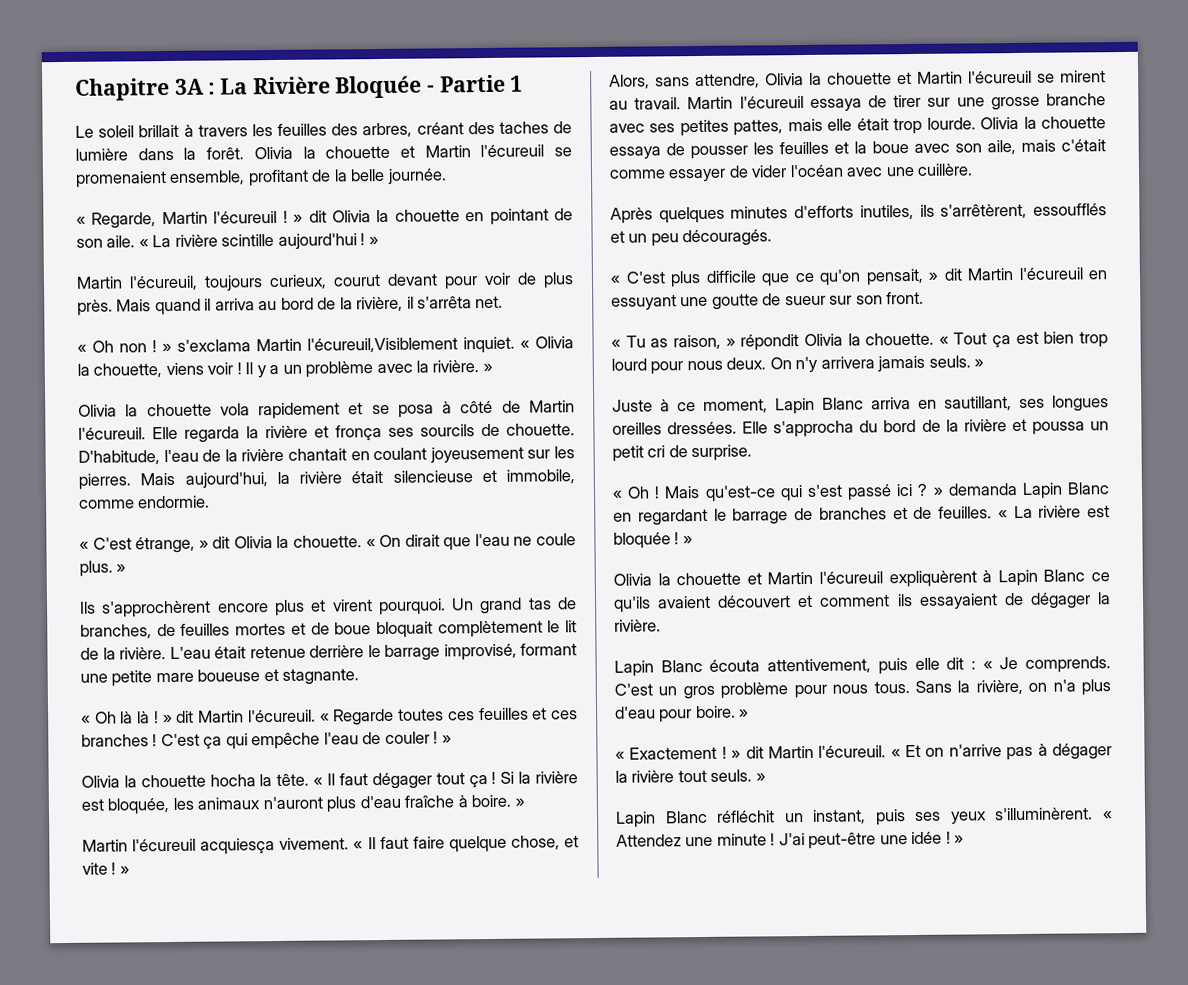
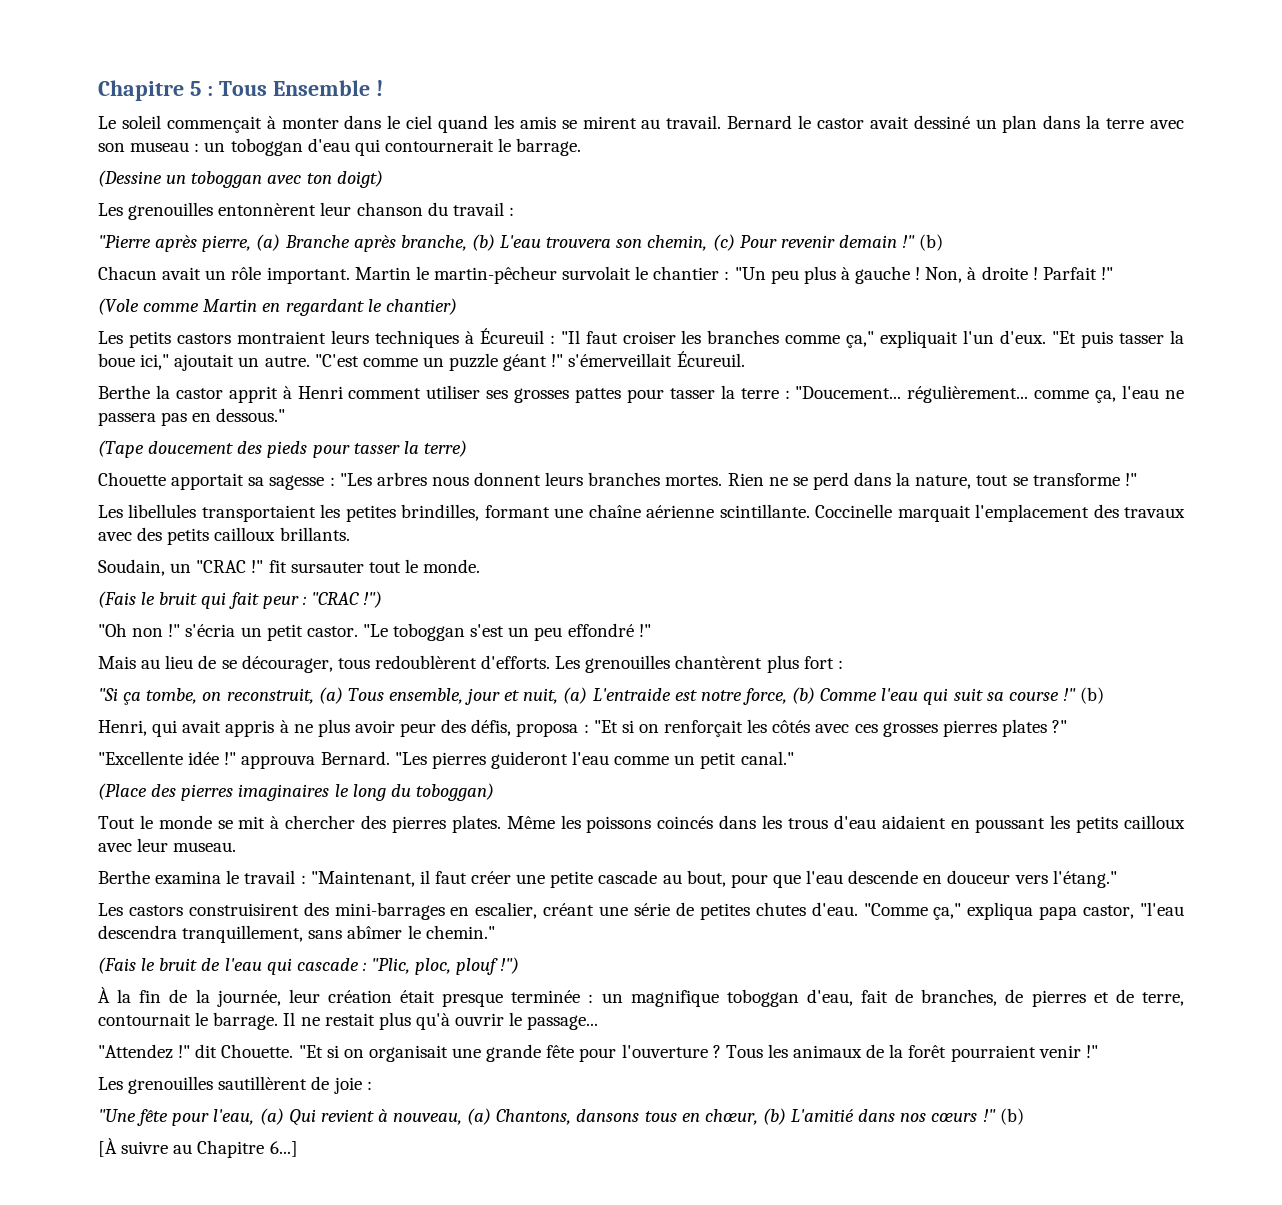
[75,74,524,101] [75,121,573,138] [75,144,572,161] [75,168,447,188] [76,208,573,229] [76,233,379,250] [76,272,574,292] [77,295,504,316] [77,336,574,354] [77,360,493,379] [78,400,575,420] [78,423,575,443] [78,446,576,465] [78,469,575,490] [79,495,211,509] [79,533,576,554] [79,560,127,577] [80,597,578,618] [80,620,577,639] [80,643,577,661] [80,668,360,687] [81,707,579,726] [81,731,452,750] [81,771,578,790] [81,794,525,815] [82,835,580,855] [82,862,130,875] [609,70,1106,89] [609,93,1106,112] [609,116,1106,137] [609,139,1106,160] [609,163,974,183] [610,203,1107,224] [610,229,773,247] [610,267,1108,288] [611,291,925,311] [611,331,1108,351] [611,355,985,375] [612,395,1109,415] [612,418,1109,438] [612,444,753,462] [612,482,1110,502] [613,505,1110,526] [613,532,693,549] [613,569,1110,588] [613,592,1111,613] [614,619,661,632] [614,656,1111,677] [614,679,1111,700] [615,705,750,723] [615,743,1113,761] [615,769,766,783] [616,807,1113,828] [616,831,965,849] Chapitre 3A : La Rivière Bloquée - Partie 1 // Le soleil brillait à travers les feuilles des arbres, créant des taches de lumière dans la forêt. Olivia la chouette et Martin l'écureuil se promenaient ensemble, profitant de la belle journée. // « Regarde, Martin l'écureuil ! » dit Olivia la chouette en pointant de son aile. « La rivière scintille aujourd'hui ! » // Martin l'écureuil, toujours curieux, courut devant pour voir de plus près. Mais quand il arriva au bord de la rivière, il s'arrêta net. // « Oh non ! » s'exclama Martin l'écureuil,Visiblement inquiet. « Olivia la chouette, viens voir ! Il y a un problème avec la rivière. » // Olivia la chouette vola rapidement et se posa à côté de Martin l'écureuil. Elle regarda la rivière et fronça ses sourcils de chouette. D'habitude, l'eau de la rivière chantait en coulant joyeusement sur les pierres. Mais aujourd'hui, la rivière était silencieuse et immobile, comme endormie. // « C'est étrange, » dit Olivia la chouette. « On dirait que l'eau ne coule plus. » // Ils s'approchèrent encore plus et virent pourquoi. Un grand tas de branches, de feuilles mortes et de boue bloquait complètement le lit de la rivière. L'eau était retenue derrière le barrage improvisé, formant une petite mare boueuse et stagnante. // « Oh là là ! » dit Martin l'écureuil. « Regarde toutes ces feuilles et ces branches ! C'est ça qui empêche l'eau de couler ! » // Olivia la chouette hocha la tête. « Il faut dégager tout ça ! Si la rivière est bloquée, les animaux n'auront plus d'eau fraîche à boire. » // Martin l'écureuil acquiesça vivement. « Il faut faire quelque chose, et vite ! » // Alors, sans attendre, Olivia la chouette et Martin l'écureuil se mirent au travail. Martin l'écureuil essaya de tirer sur une grosse branche avec ses petites pattes, mais elle était trop lourde. Olivia la chouette essaya de pousser les feuilles et la boue avec son aile, mais c'était comme essayer de vider l'océan avec une cuillère. // Après quelques minutes d'efforts inutiles, ils s'arrêtèrent, essoufflés et un peu découragés. // « C'est plus difficile que ce qu'on pensait, » dit Martin l'écureuil en essuyant une goutte de sueur sur son front. // « Tu as raison, » répondit Olivia la chouette. « Tout ça est bien trop lourd pour nous deux. On n'y arrivera jamais seuls. » // Juste à ce moment, Lapin Blanc arriva en sautillant, ses longues oreilles dressées. Elle s'approcha du bord de la rivière et poussa un petit cri de surprise. // « Oh ! Mais qu'est-ce qui s'est passé ici ? » demanda Lapin Blanc en regardant le barrage de branches et de feuilles. « La rivière est bloquée ! » // Olivia la chouette et Martin l'écureuil expliquèrent à Lapin Blanc ce qu'ils avaient découvert et comment ils essayaient de dégager la rivière. // Lapin Blanc écouta attentivement, puis elle dit : « Je comprends. C'est un gros problème pour nous tous. Sans la rivière, on n'a plus d'eau pour boire. » // « Exactement ! » dit Martin l'écureuil. « Et on n'arrive pas à dégager la rivière tout seuls. » // Lapin Blanc réfléchit un instant, puis ses yeux s'illuminèrent. « Attendez une minute ! J'ai peut-être une idée ! » -> [98,80,383,101] [98,115,1184,133] [98,138,582,156] [98,170,383,188] [98,202,514,220] [98,234,944,252] [98,266,1113,284] [98,298,457,316] [98,328,1185,348] [98,351,745,371] [98,385,1185,403] [98,408,286,426] [98,440,467,458] [98,472,1137,490] [98,504,1185,522] [98,527,350,545] [98,559,481,576] [98,591,383,609] [98,623,651,641] [98,655,843,673] [98,687,1105,705] [98,719,1068,737] [98,751,794,769] [98,783,494,801] [98,815,1185,833] [98,838,237,852] [98,870,1117,888] [98,902,1185,920] [98,925,495,943] [98,957,520,975] [98,987,1185,1007] [98,1012,599,1030] [98,1044,1098,1062] [98,1076,372,1094] [98,1108,1024,1126] [98,1138,298,1158] Chapitre 5 : Tous Ensemble ! // Le soleil commençait à monter dans le ciel quand les amis se mirent au travail. Bernard le castor avait dessiné un plan dans la terre avec son museau : un toboggan d'eau qui contournerait le barrage. // (Dessine un toboggan avec ton doigt) // Les grenouilles entonnèrent leur chanson du travail : // "Pierre après pierre, (a) Branche après branche, (b) L'eau trouvera son chemin, (c) Pour revenir demain !" (b) // Chacun avait un rôle important. Martin le martin-pêcheur survolait le chantier : "Un peu plus à gauche ! Non, à droite ! Parfait !" // (Vole comme Martin en regardant le chantier) // Les petits castors montraient leurs techniques à Écureuil : "Il faut croiser les branches comme ça," expliquait l'un d'eux. "Et puis tasser la boue ici," ajoutait un autre. "C'est comme un puzzle géant !" s'émerveillait Écureuil. // Berthe la castor apprit à Henri comment utiliser ses grosses pattes pour tasser la terre : "Doucement... régulièrement... comme ça, l'eau ne passera pas en dessous." // (Tape doucement des pieds pour tasser la terre) // Chouette apportait sa sagesse : "Les arbres nous donnent leurs branches mortes. Rien ne se perd dans la nature, tout se transforme !" // Les libellules transportaient les petites brindilles, formant une chaîne aérienne scintillante. Coccinelle marquait l'emplacement des travaux avec des petits cailloux brillants. // Soudain, un "CRAC !" fit sursauter tout le monde. // (Fais le bruit qui fait peur : "CRAC !") // "Oh non !" s'écria un petit castor. "Le toboggan s'est un peu effondré !" // Mais au lieu de se décourager, tous redoublèrent d'efforts. Les grenouilles chantèrent plus fort : // "Si ça tombe, on reconstruit, (a) Tous ensemble, jour et nuit, (a) L'entraide est notre force, (b) Comme l'eau qui suit sa course !" (b) // Henri, qui avait appris à ne plus avoir peur des défis, proposa : "Et si on renforçait les côtés avec ces grosses pierres plates ?" // "Excellente idée !" approuva Bernard. "Les pierres guideront l'eau comme un petit canal." // (Place des pierres imaginaires le long du toboggan) // Tout le monde se mit à chercher des pierres plates. Même les poissons coincés dans les trous d'eau aidaient en poussant les petits cailloux avec leur museau. // Berthe examina le travail : "Maintenant, il faut créer une petite cascade au bout, pour que l'eau descende en douceur vers l'étang." // Les castors construisirent des mini-barrages en escalier, créant une série de petites chutes d'eau. "Comme ça," expliqua papa castor, "l'eau descendra tranquillement, sans abîmer le chemin." // (Fais le bruit de l'eau qui cascade : "Plic, ploc, plouf !") // À la fin de la journée, leur création était presque terminée : un magnifique toboggan d'eau, fait de branches, de pierres et de terre, contournait le barrage. Il ne restait plus qu'à ouvrir le passage... // "Attendez !" dit Chouette. "Et si on organisait une grande fête pour l'ouverture ? Tous les animaux de la forêt pourraient venir !" // Les grenouilles sautillèrent de joie : // "Une fête pour l'eau, (a) Qui revient à nouveau, (a) Chantons, dansons tous en chœur, (b) L'amitié dans nos cœurs !" (b) // [À suivre au Chapitre 6...]

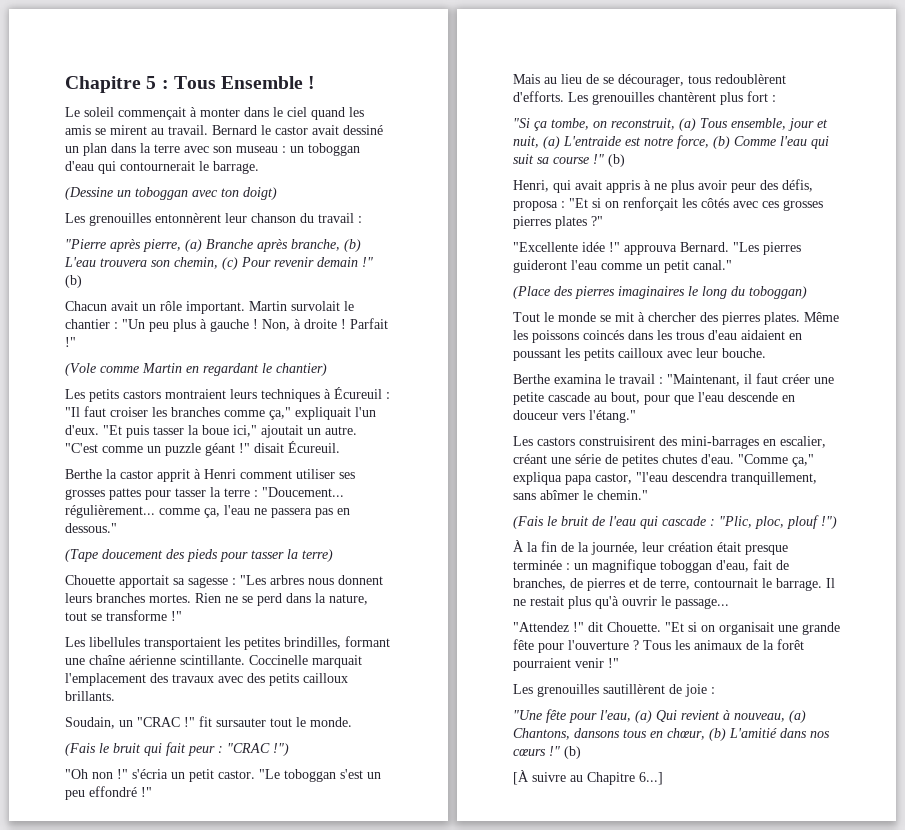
[415,266,557,284] le martin-pêcheur -> (287, 306) none
[568,353,673,367] s'émerveillait -> [254,443,284,453] disait
[173,842,237,852] museau. -> [722,348,766,358] bouche.

